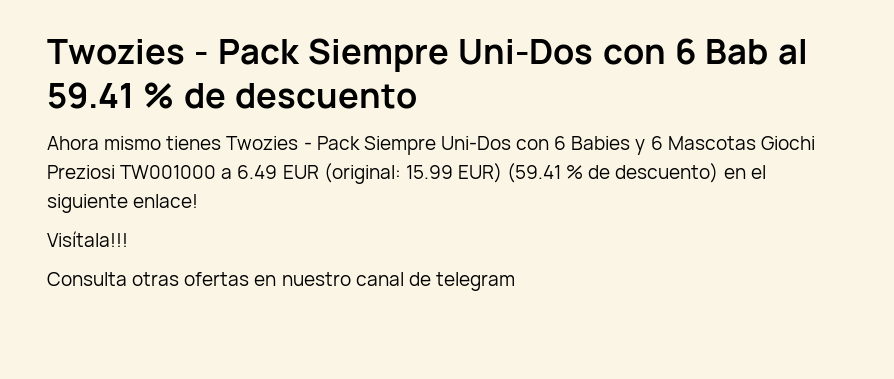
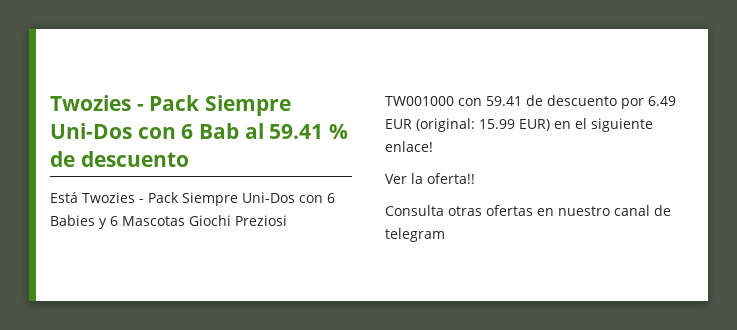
[47,136,222,150] Ahora mismo tienes -> [50,192,78,203] Está
[221,168,233,179] a -> [458,95,644,109] con 59.41 de descuento por
[507,163,719,183] (59.41 % de descuento) -> (550, 125) none
[47,231,128,247] Visítala!!! -> [385,173,475,184] Ver la oferta!!

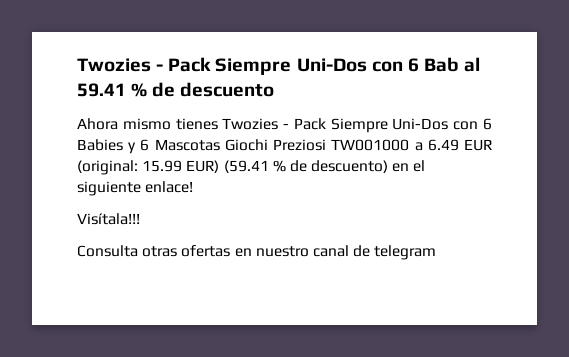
[50,192,78,203] Está -> [77,118,218,130] Ahora mismo tienes
[458,95,644,109] con 59.41 de descuento por -> [414,142,423,151] a
(550, 125) none -> [223,160,389,173] (59.41 % de descuento)
[385,173,475,184] Ver la oferta!! -> [77,213,140,225] Visítala!!!

